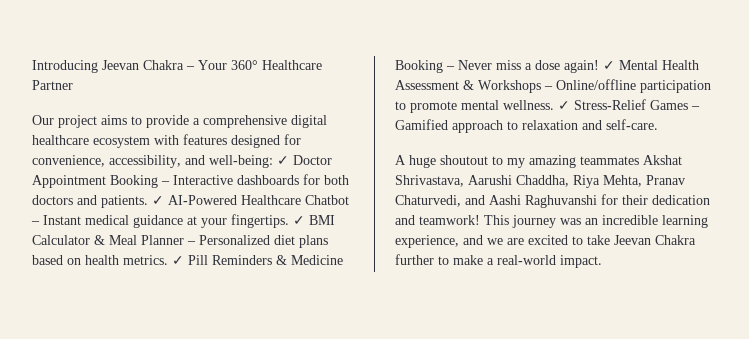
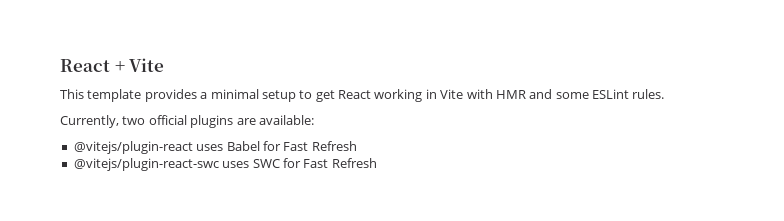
[32,60,322,73] [32,80,73,90] [32,115,327,128] [32,134,301,148] [32,155,332,168] [32,174,349,188] [32,195,349,208] [31,214,335,228] [32,235,328,248] [32,255,343,265] [395,60,699,73] [395,79,711,93] [395,99,700,113] [395,119,658,133] [395,155,682,168] [395,175,685,188] [395,194,710,208] [395,215,708,228] [395,235,696,248] [395,254,602,268] Introducing Jeevan Chakra – Your 360° Healthcare Partner // Our project aims to provide a comprehensive digital healthcare ecosystem with features designed for convenience, accessibility, and well-being: ✓ Doctor Appointment Booking – Interactive dashboards for both doctors and patients. ✓ AI-Powered Healthcare Chatbot – Instant medical guidance at your fingertips. ✓ BMI Calculator & Meal Planner – Personalized diet plans based on health metrics. ✓ Pill Reminders & Medicine Booking – Never miss a dose again! ✓ Mental Health Assessment & Workshops – Online/offline participation to promote mental wellness. ✓ Stress-Relief Games – Gamified approach to relaxation and self-care. // A huge shoutout to my amazing teammates Akshat Shrivastava, Aarushi Chaddha, Riya Mehta, Pranav Chaturvedi, and Aashi Raghuvanshi for their dedication and teamwork! This journey was an incredible learning experience, and we are excited to take Jeevan Chakra further to make a real-world impact. -> [60,58,165,72] [60,89,665,102] [60,115,314,128] [73,141,357,154] [73,158,377,171] React + Vite // This template provides a minimal setup to get React working in Vite with HMR and some ESLint rules. // Currently, two official plugins are available: // @vitejs/plugin-react uses Babel for Fast Refresh // @vitejs/plugin-react-swc uses SWC for Fast Refresh

